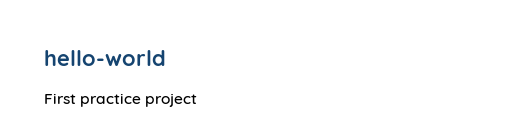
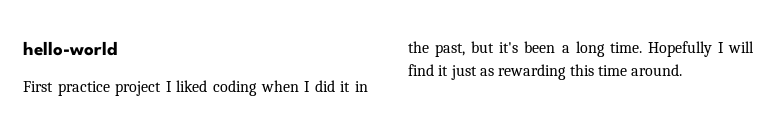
(198, 100) none -> [165,80,369,96] [408,41,754,57] [408,64,683,80] I liked coding when I did it in the past, but it's been a long time. Hopefully I will find it just as rewarding this time around.

